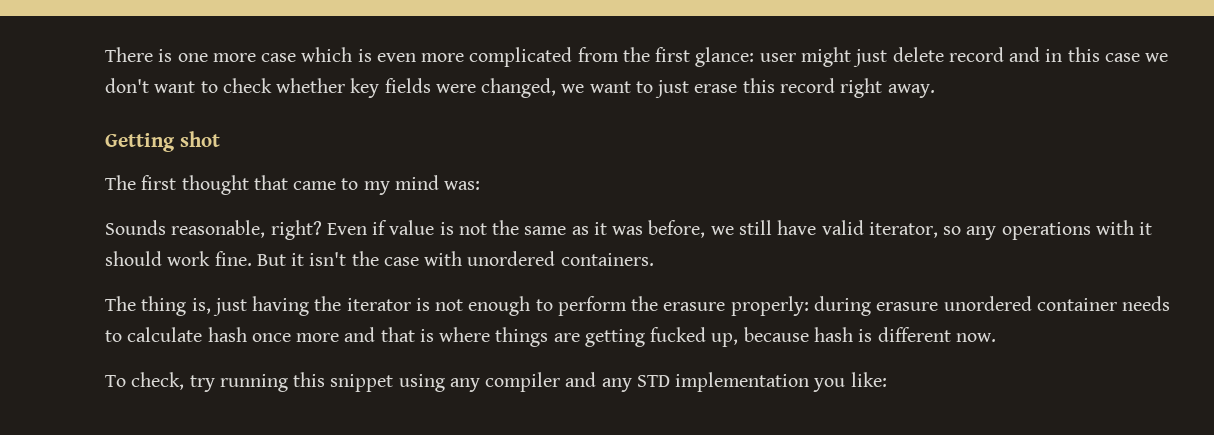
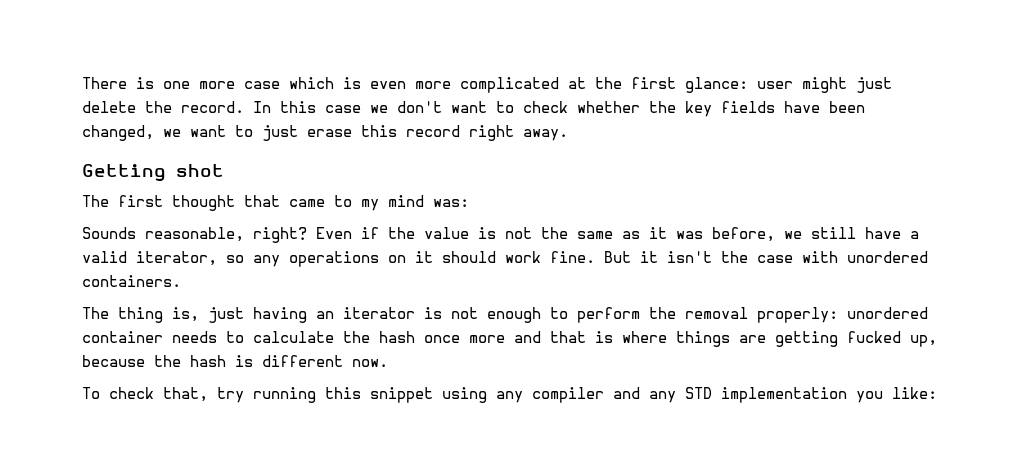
[577,47,619,62] from -> [568,77,586,89] at
[948,47,1063,62] record and in -> [145,101,271,113] the record. In
(346, 85) none -> [649,101,676,113] the
[435,84,476,93] were -> [784,101,865,113] have been
(388, 227) none -> [388,227,415,239] the
(817, 227) none -> [910,231,919,239] a
[1095,220,1134,235] with -> [388,255,406,263] on
[314,296,342,311] the -> [316,311,334,319] an
[663,296,939,316] erasure properly: during erasure -> [685,307,838,323] removal properly:
(203, 334) none -> [343,331,370,343] the
(809, 334) none -> [154,355,181,367] the
[131,372,185,390] check, -> [109,387,208,402] check that,

